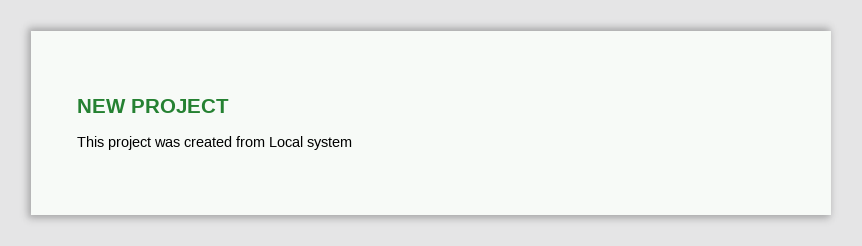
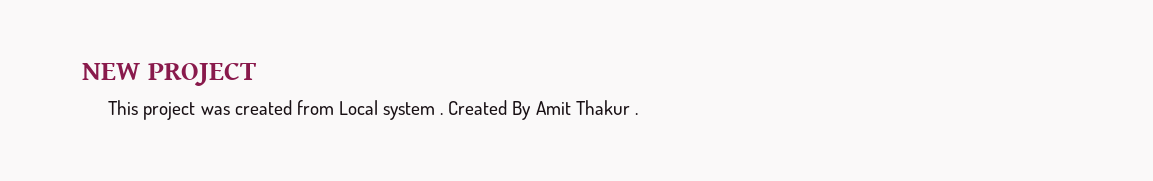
(352, 143) none -> [440,100,638,120] . Created By Amit Thakur .

